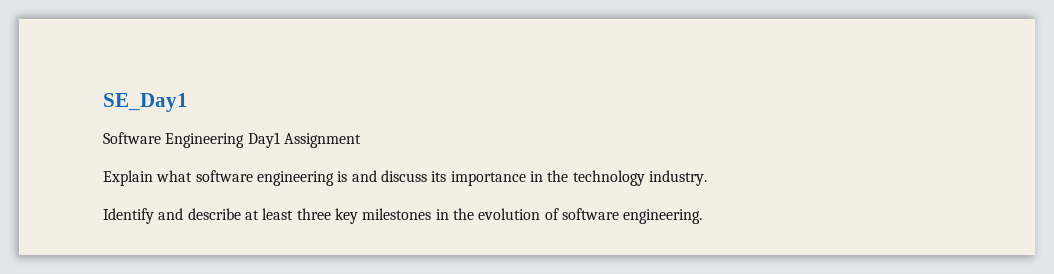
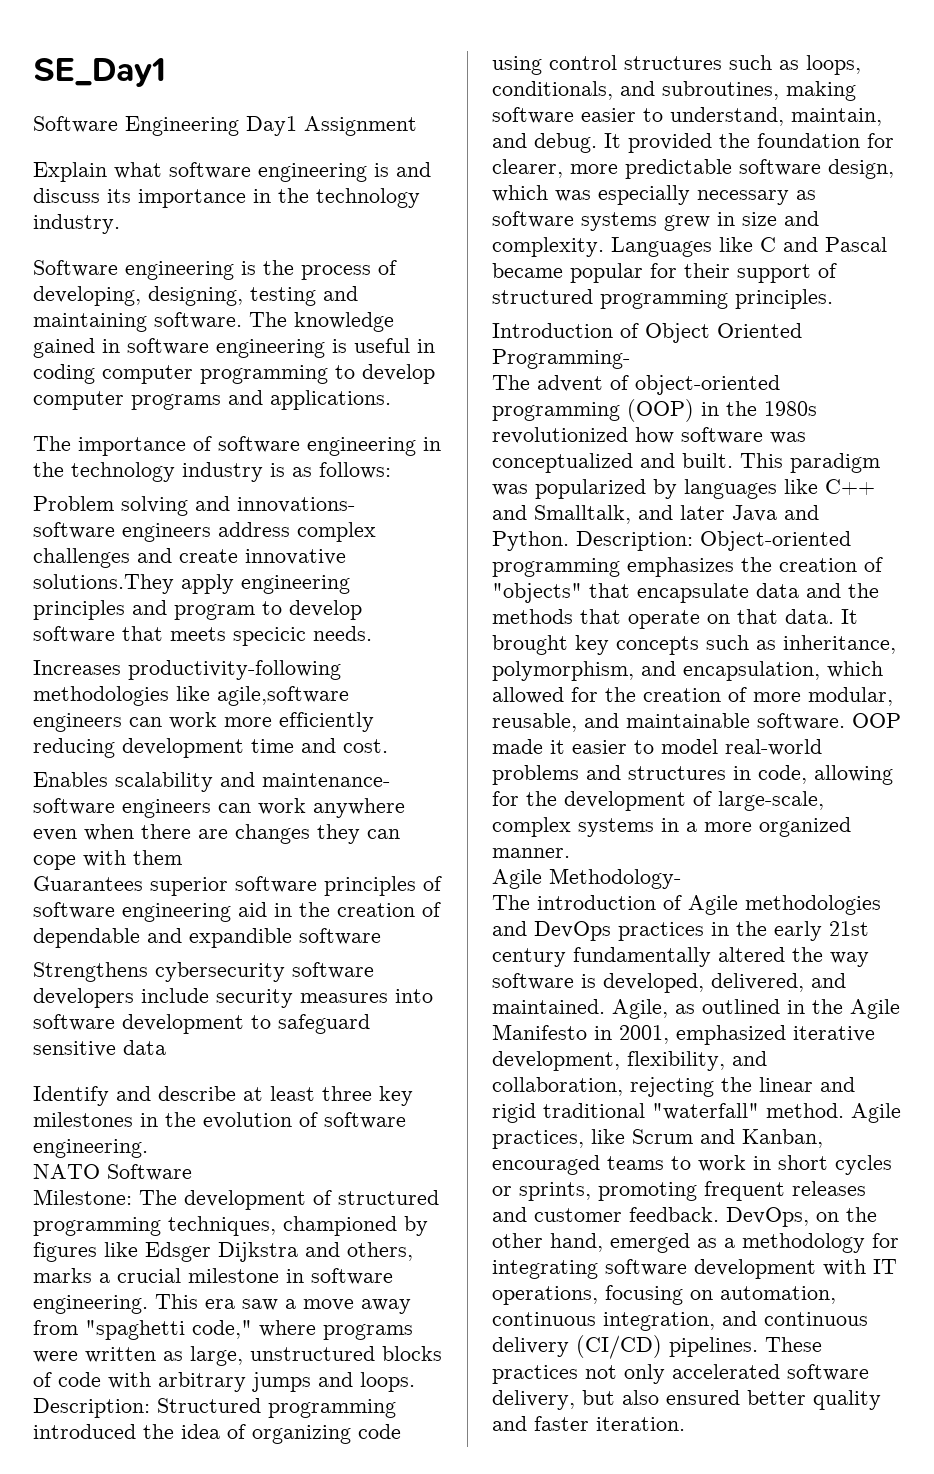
(707, 178) none -> [33,260,397,280] [33,286,358,306] [33,312,394,332] [33,338,435,358] [33,364,435,384] [33,390,391,410] [33,436,441,456] [33,462,391,482] [33,496,355,516] [33,522,376,542] [33,548,346,568] [33,574,350,594] [33,600,362,620] [33,626,372,646] [33,660,341,680] [33,686,349,706] [33,712,374,732] [33,738,388,758] [33,772,390,792] [33,798,405,818] [33,824,400,844] [33,850,182,870] [33,876,442,896] [33,902,441,922] [33,928,381,948] [33,962,374,982] [33,988,433,1008] [33,1014,370,1034] [33,1040,166,1057] // Software engineering is the process of developing, designing, testing and maintaining software. The knowledge gained in software engineering is useful in coding computer programming to develop computer programs and applications. // The importance of software engineering in the technology industry is as follows: // Problem solving and innovations- software engineers address complex challenges and create innovative solutions.They apply engineering principles and program to develop software that meets specicic needs. // Increases productivity-following methodologies like agile,software engineers can work more efficiently reducing development time and cost. // Enables scalability and maintenance- software engineers can work anywhere even when there are changes they can cope with them // Guarantees superior software principles of software engineering aid in the creation of dependable and expandible software // Strengthens cybersecurity software developers include security measures into software development to safeguard sensitive data
(703, 216) none -> [33,1164,192,1181] [33,1189,439,1210] [33,1216,428,1236] [33,1242,413,1262] [33,1268,393,1285] [33,1294,411,1314] [33,1320,413,1340] [33,1346,442,1366] [33,1372,415,1392] [33,1398,396,1418] [33,1424,401,1444] [492,55,861,75] [492,81,856,101] [492,107,882,126] [492,133,894,153] [492,159,894,179] [492,185,816,205] [492,211,819,231] [492,237,887,257] [492,263,837,283] [492,289,833,309] [492,323,802,343] [492,349,630,369] [492,375,780,395] [492,399,817,422] [492,427,806,444] [492,453,880,473] [492,479,875,499] [492,505,819,524] [492,531,851,551] [492,557,883,577] [492,583,879,603] [492,609,858,629] [492,635,896,655] [492,661,883,681] [492,687,893,706] [492,713,901,732] [492,739,822,756] [492,765,893,785] [492,791,824,811] [492,817,851,837] [492,848,570,858] [492,868,681,889] [492,895,881,915] [492,921,869,941] [492,947,869,967] [492,973,846,993] [492,999,900,1019] [492,1024,875,1045] [492,1051,767,1071] [492,1077,855,1097] [492,1103,901,1123] [492,1129,823,1149] [492,1155,892,1175] [492,1181,866,1201] [492,1207,877,1227] [492,1233,899,1253] [492,1259,897,1279] [492,1285,836,1305] [492,1311,868,1331] [492,1335,822,1359] [492,1364,869,1384] [492,1390,881,1410] [492,1416,685,1431] // NATO Software // Milestone: The development of structured programming techniques, championed by figures like Edsger Dijkstra and others, marks a crucial milestone in software engineering. This era saw a move away from "spaghetti code," where programs were written as large, unstructured blocks of code with arbitrary jumps and loops. Description: Structured programming introduced the idea of organizing code using control structures such as loops, conditionals, and subroutines, making software easier to understand, maintain, and debug. It provided the foundation for clearer, more predictable software design, which was especially necessary as software systems grew in size and complexity. Languages like C and Pascal became popular for their support of structured programming principles. // Introduction of Object Oriented Programming- // The advent of object-oriented programming (OOP) in the 1980s revolutionized how software was conceptualized and built. This paradigm was popularized by languages like C++ and Smalltalk, and later Java and Python. Description: Object-oriented programming emphasizes the creation of "objects" that encapsulate data and the methods that operate on that data. It brought key concepts such as inheritance, polymorphism, and encapsulation, which allowed for the creation of more modular, reusable, and maintainable software. OOP made it easier to model real-world problems and structures in code, allowing for the development of large-scale, complex systems in a more organized manner. // Agile Methodology- // The introduction of Agile methodologies and DevOps practices in the early 21st century fundamentally altered the way software is developed, delivered, and maintained. Agile, as outlined in the Agile Manifesto in 2001, emphasized iterative development, flexibility, and collaboration, rejecting the linear and rigid traditional "waterfall" method. Agile practices, like Scrum and Kanban, encouraged teams to work in short cycles or sprints, promoting frequent releases and customer feedback. DevOps, on the other hand, emerged as a methodology for integrating software development with IT operations, focusing on automation, continuous integration, and continuous delivery (CI/CD) pipelines. These practices not only accelerated software delivery, but also ensured better quality and faster iteration.

